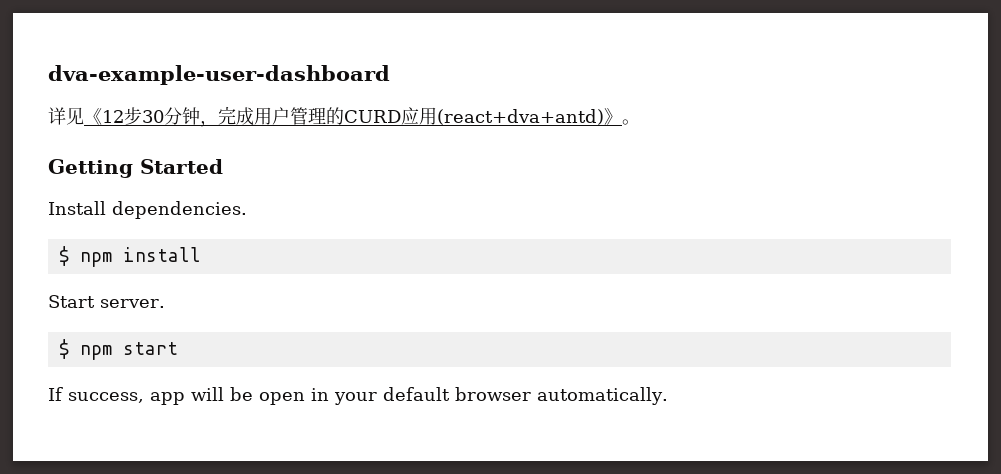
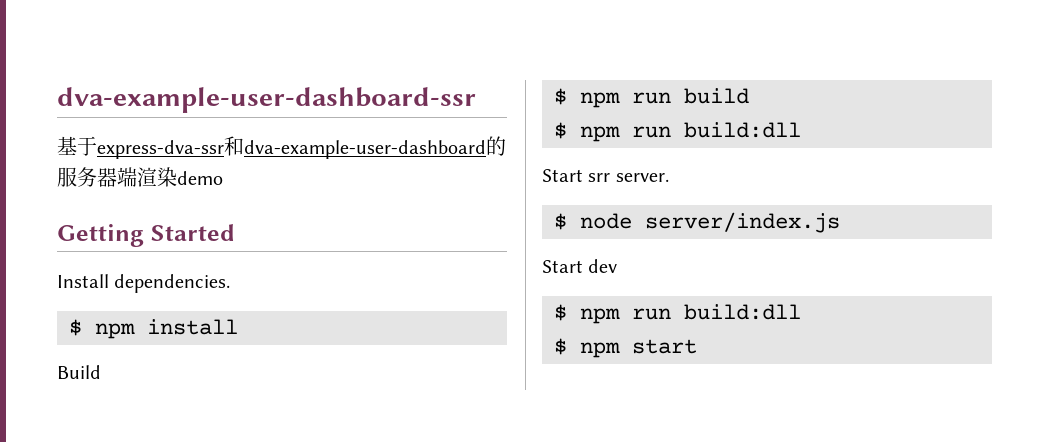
[48,65,390,85] [48,106,640,127] dva-example-user-dashboard // 详见《12步30分钟，完成用户管理的CURD应用(react+dva+antd)》。 -> [57,87,476,113] [57,136,506,159] [57,167,223,187] dva-example-user-dashboard-ssr // 基于express-dva-ssr和dva-example-user-dashboard的服务器端渲染demo
[48,295,95,308] // Start -> [57,365,101,379] [554,88,749,108] [554,122,801,142] [542,169,611,182] // Build // $ npm run build // $ npm run build:dll // Start srr
[79,342,178,360] [48,387,668,405] npm start // If success, app will be open in your default browser automatically. -> [580,212,840,233] [542,259,618,273] [554,304,801,324] [554,338,697,358] node server/index.js // Start dev // $ npm run build:dll // $ npm start

